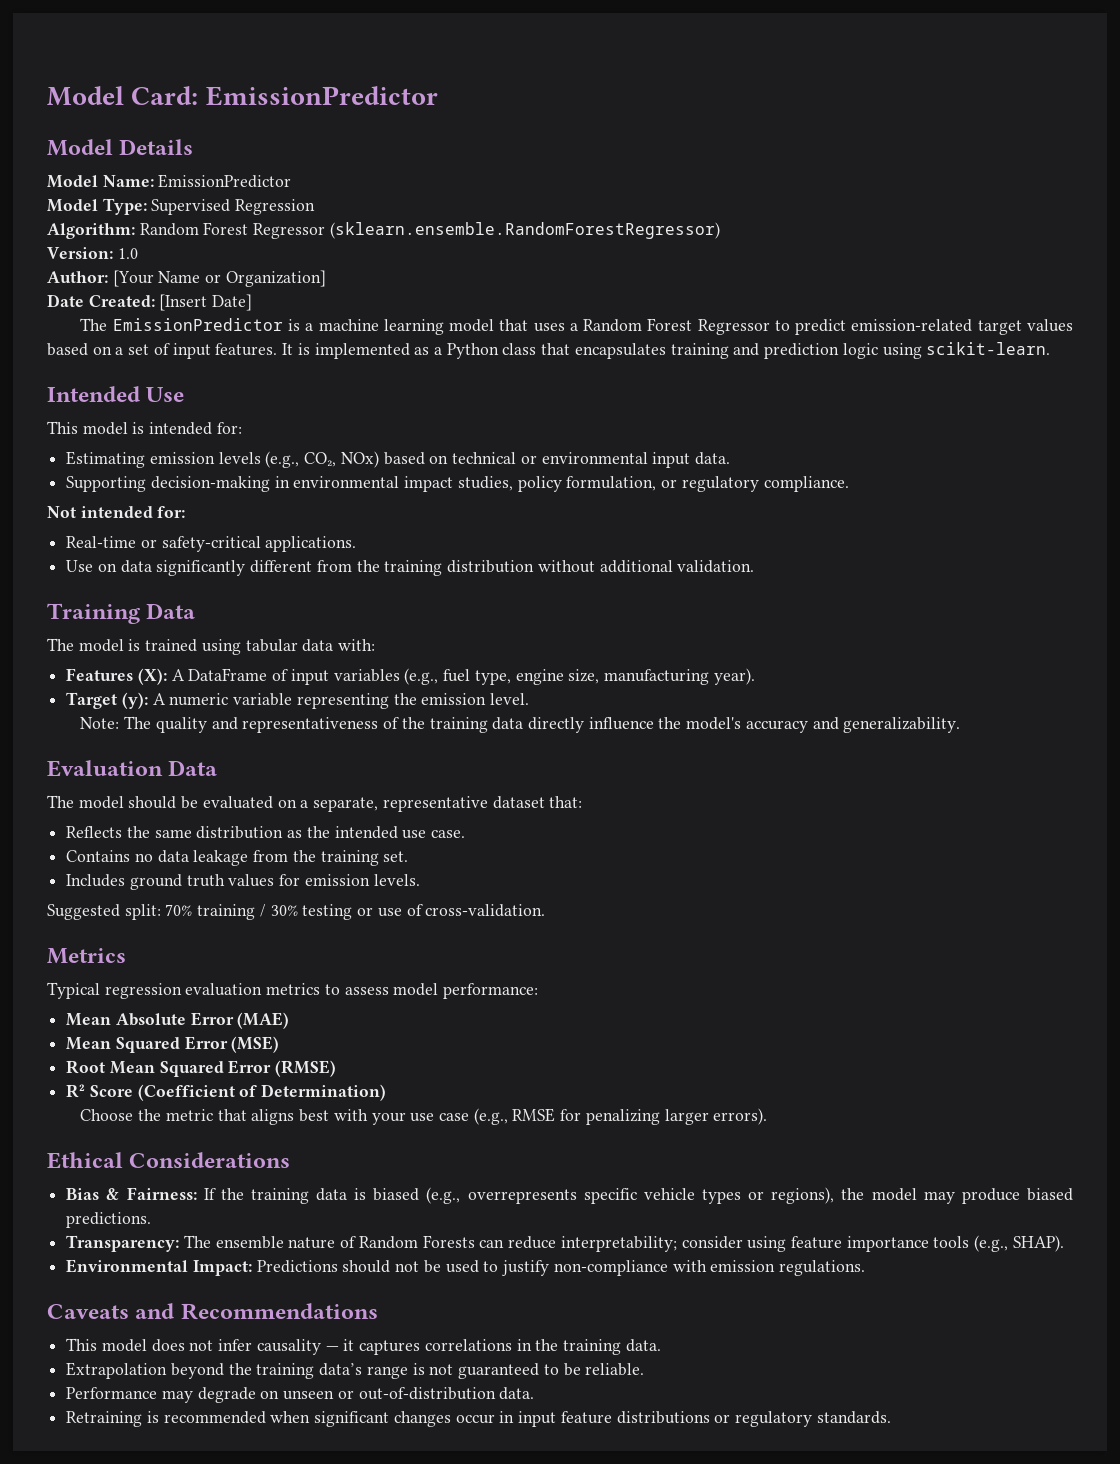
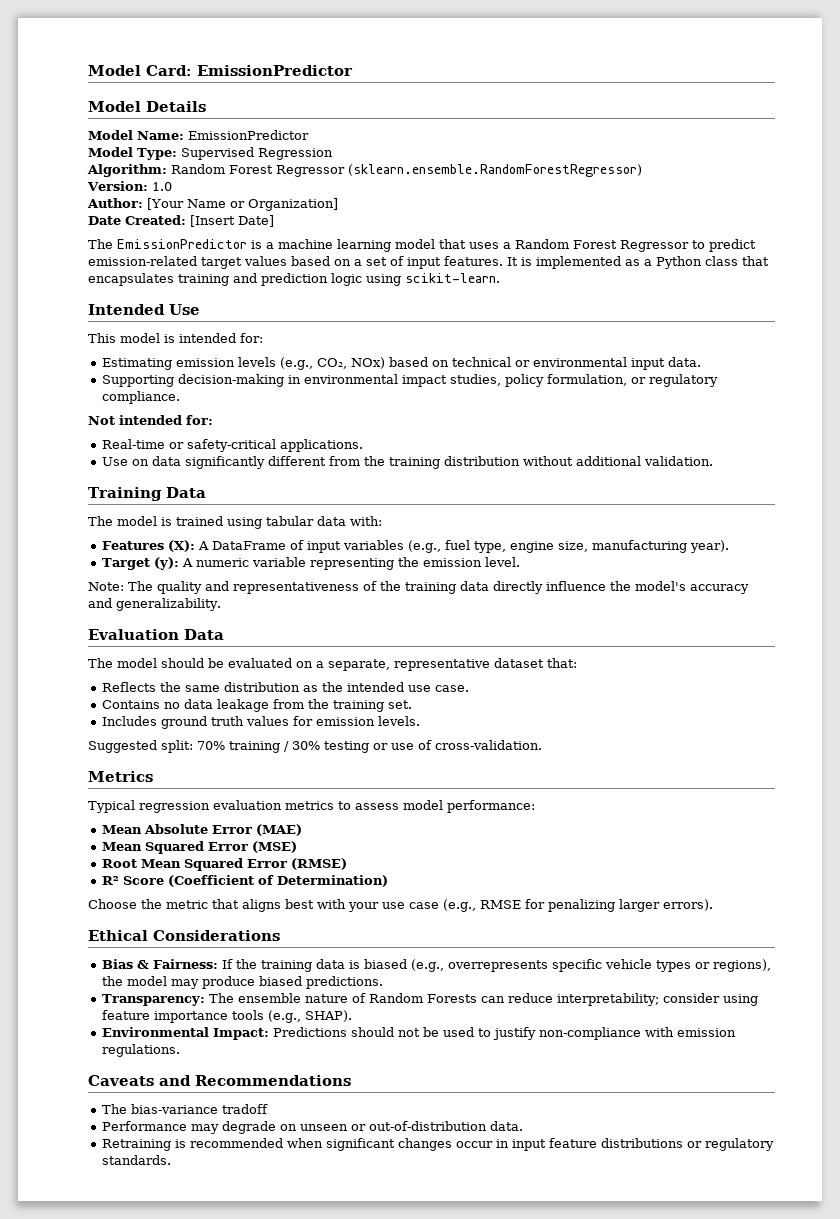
[66,1338,661,1355] [66,1362,645,1379] This model does not infer causality — it captures correlations in the training data. // Extrapolation beyond the training data’s range is not guaranteed to be reliable. -> [102,1104,269,1114] The bias-variance tradoff

